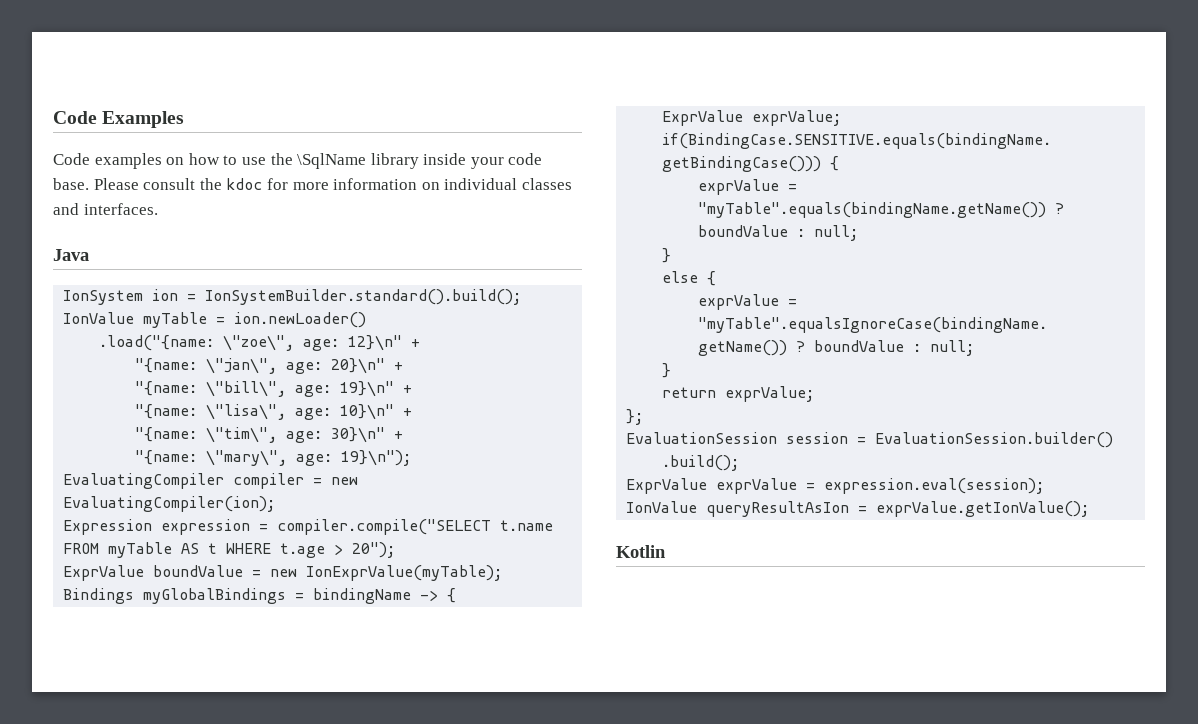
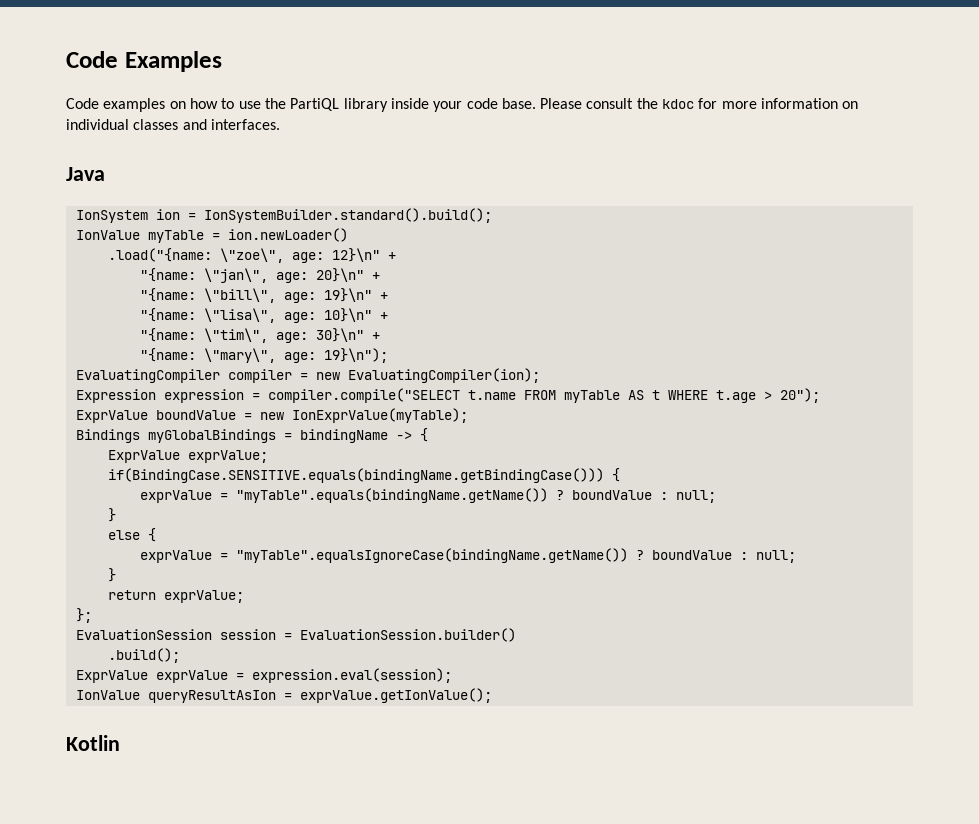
[297,153,367,169] \SqlName -> [290,98,340,111] PartiQL

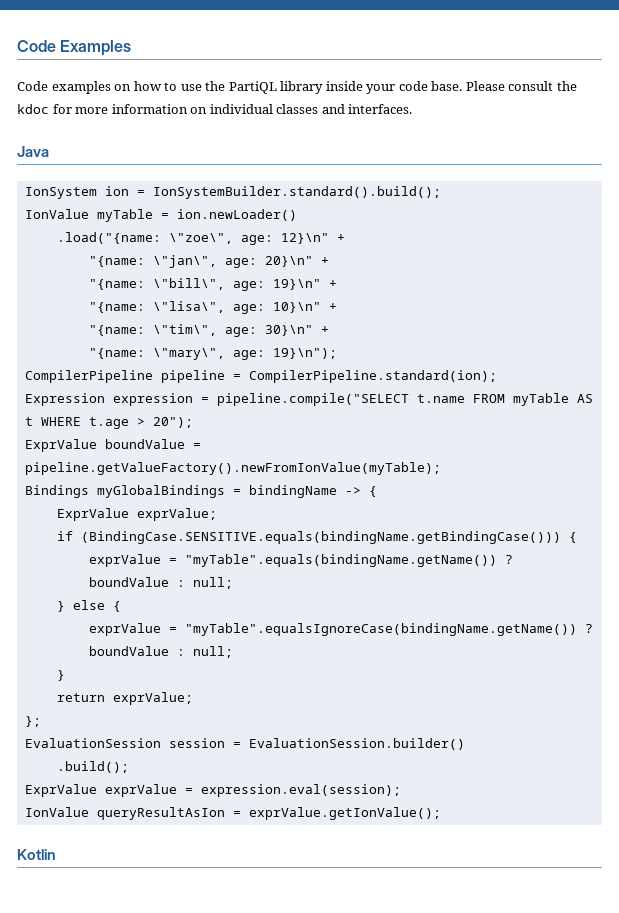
[75,368,540,383] EvaluatingCompiler compiler = new EvaluatingCompiler(ion); -> [24,370,497,383] CompilerPipeline pipeline = CompilerPipeline.standard(ion);
[267,388,460,403] compiler.compile("SELECT -> [216,393,409,406] pipeline.compile("SELECT
[259,408,468,423] new IonExprValue(myTable); -> [24,462,441,475] pipeline.getValueFactory().newFromIonValue(myTable);
[107,468,604,483] if(BindingCase.SENSITIVE.equals(bindingName.getBindingCase())) -> [56,531,561,544] if (BindingCase.SENSITIVE.equals(bindingName.getBindingCase()))
(116, 515) // -> (65, 606) none

